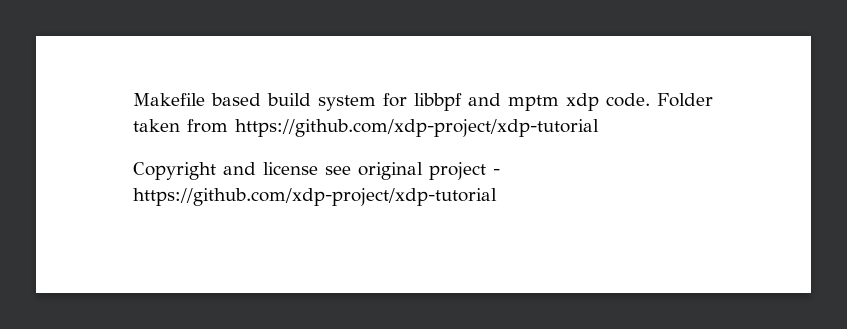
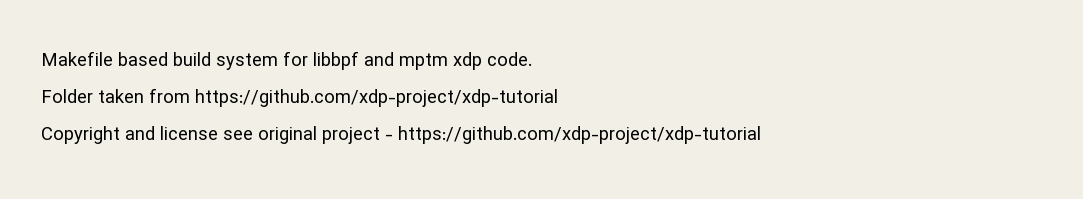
(650, 100) none -> (532, 59) //

